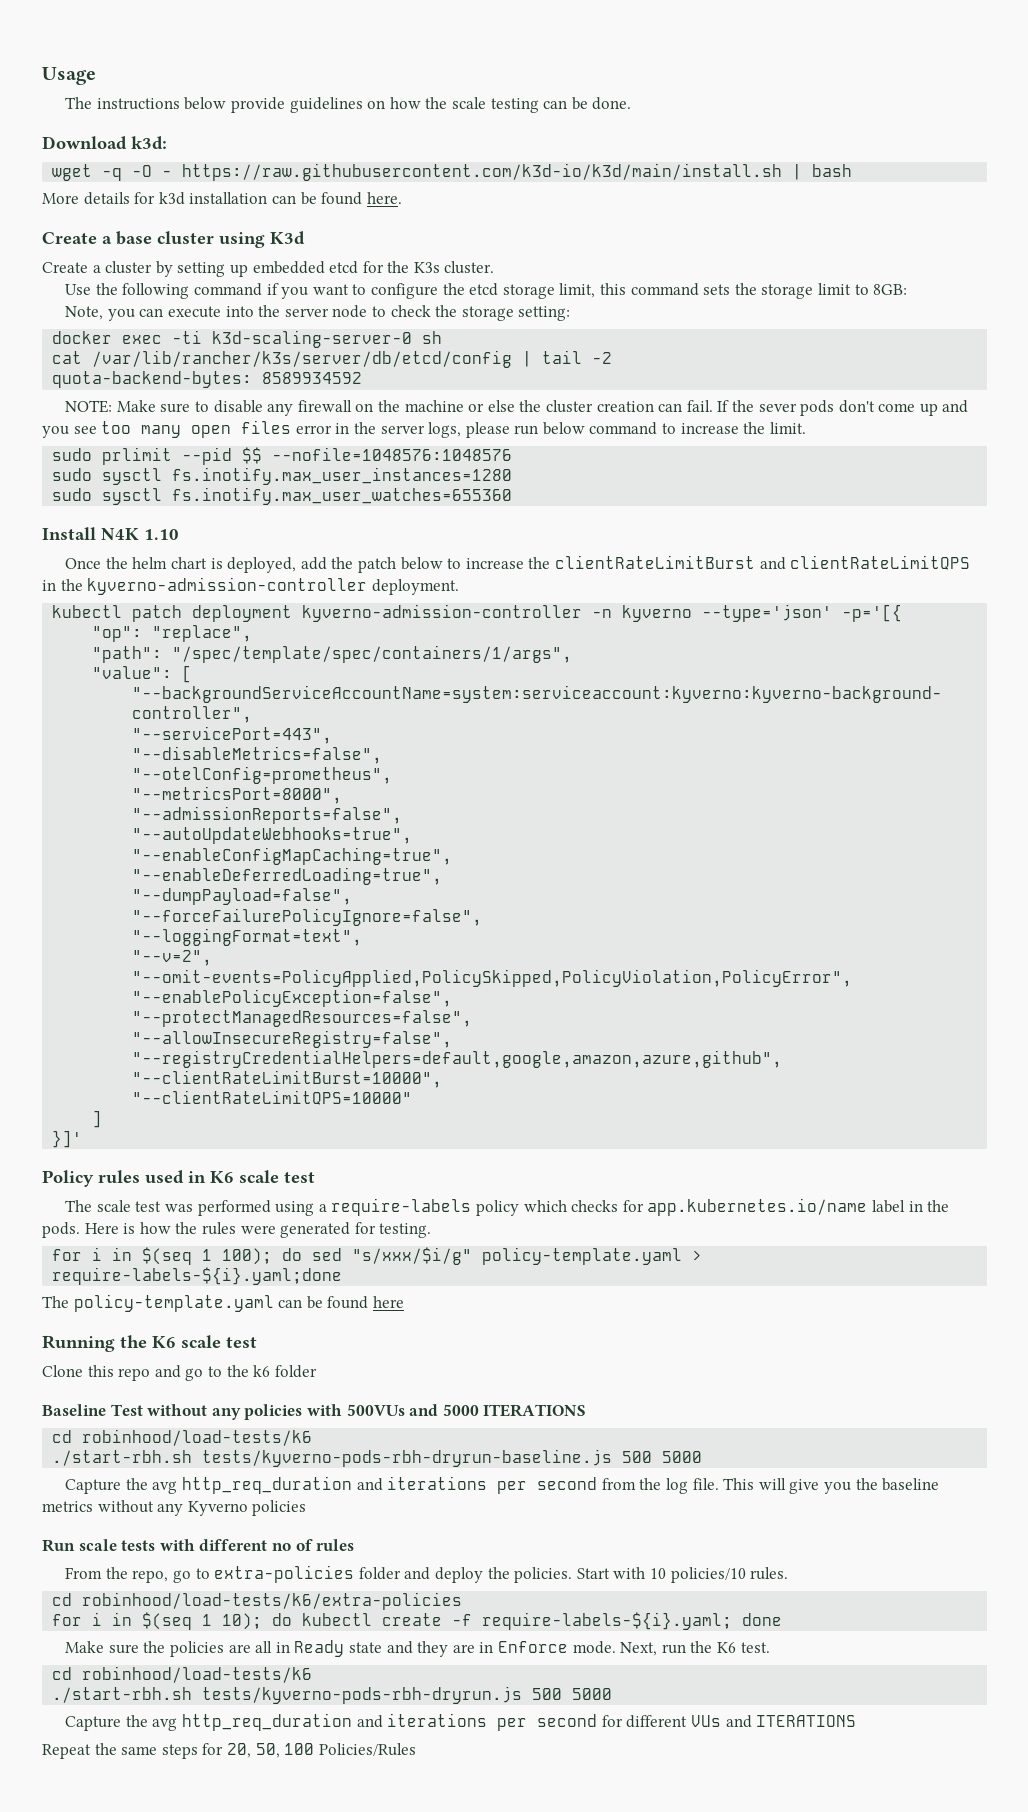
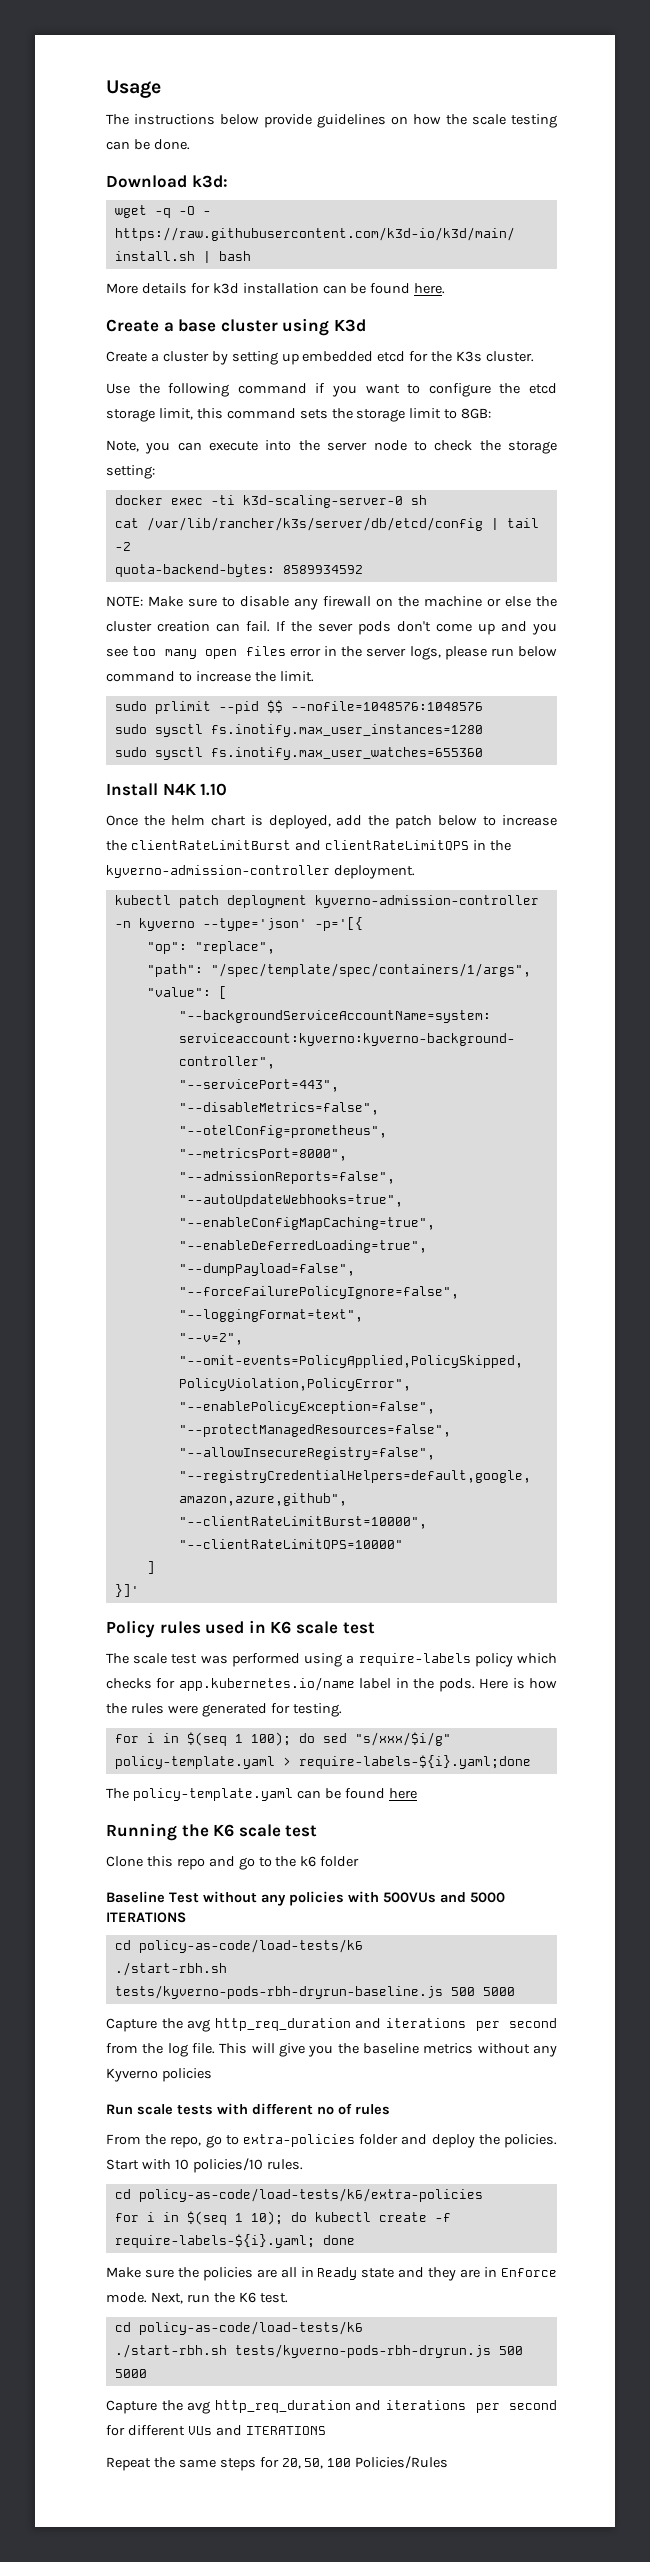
[82,1429,313,1446] robinhood/load-tests/k6 -> [138,1939,363,1953] policy-as-code/load-tests/k6
[82,1592,463,1610] robinhood/load-tests/k6/extra-policies -> [138,2188,483,2202] policy-as-code/load-tests/k6/extra-policies
[82,1666,313,1683] robinhood/load-tests/k6 -> [138,2321,363,2335] policy-as-code/load-tests/k6

